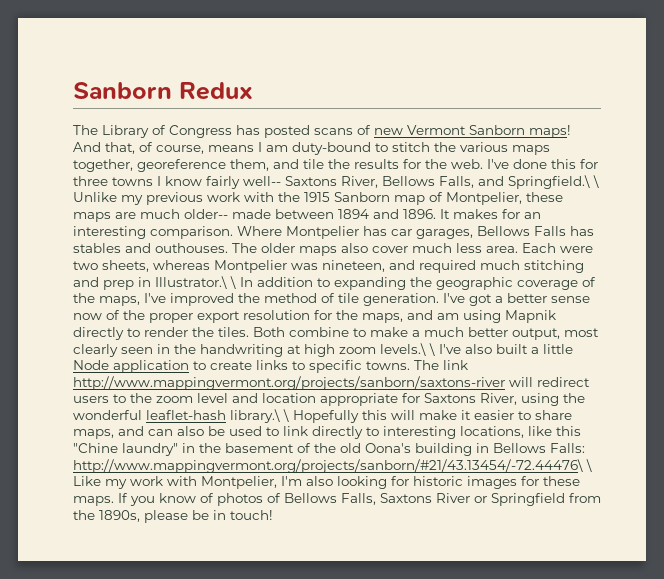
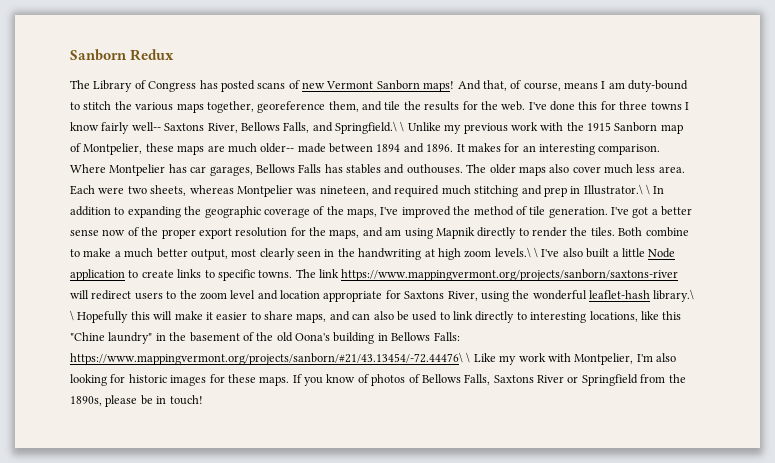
[73,376,505,390] http://www.mappingvermont.org/projects/sanborn/saxtons-river -> [341,269,679,281] https://www.mappingvermont.org/projects/sanborn/saxtons-river
[73,459,583,473] http://www.mappingvermont.org/projects/sanborn/#21/43.13454/-72.44476\ -> [70,352,463,365] https://www.mappingvermont.org/projects/sanborn/#21/43.13454/-72.44476\

